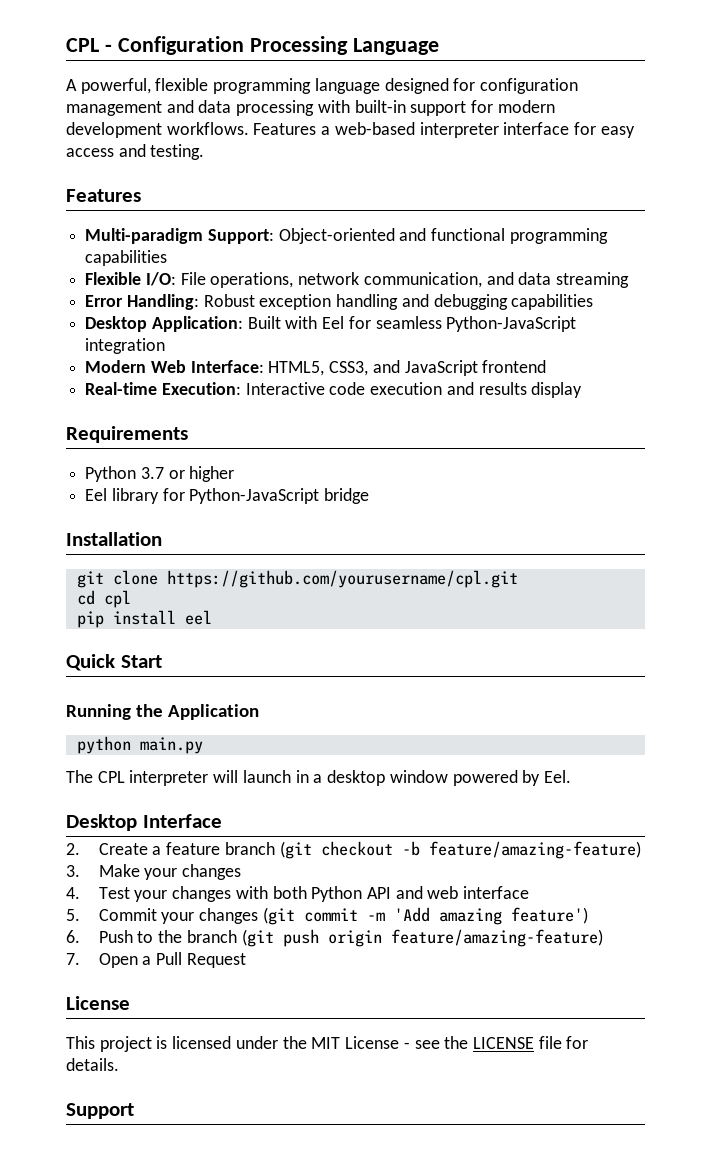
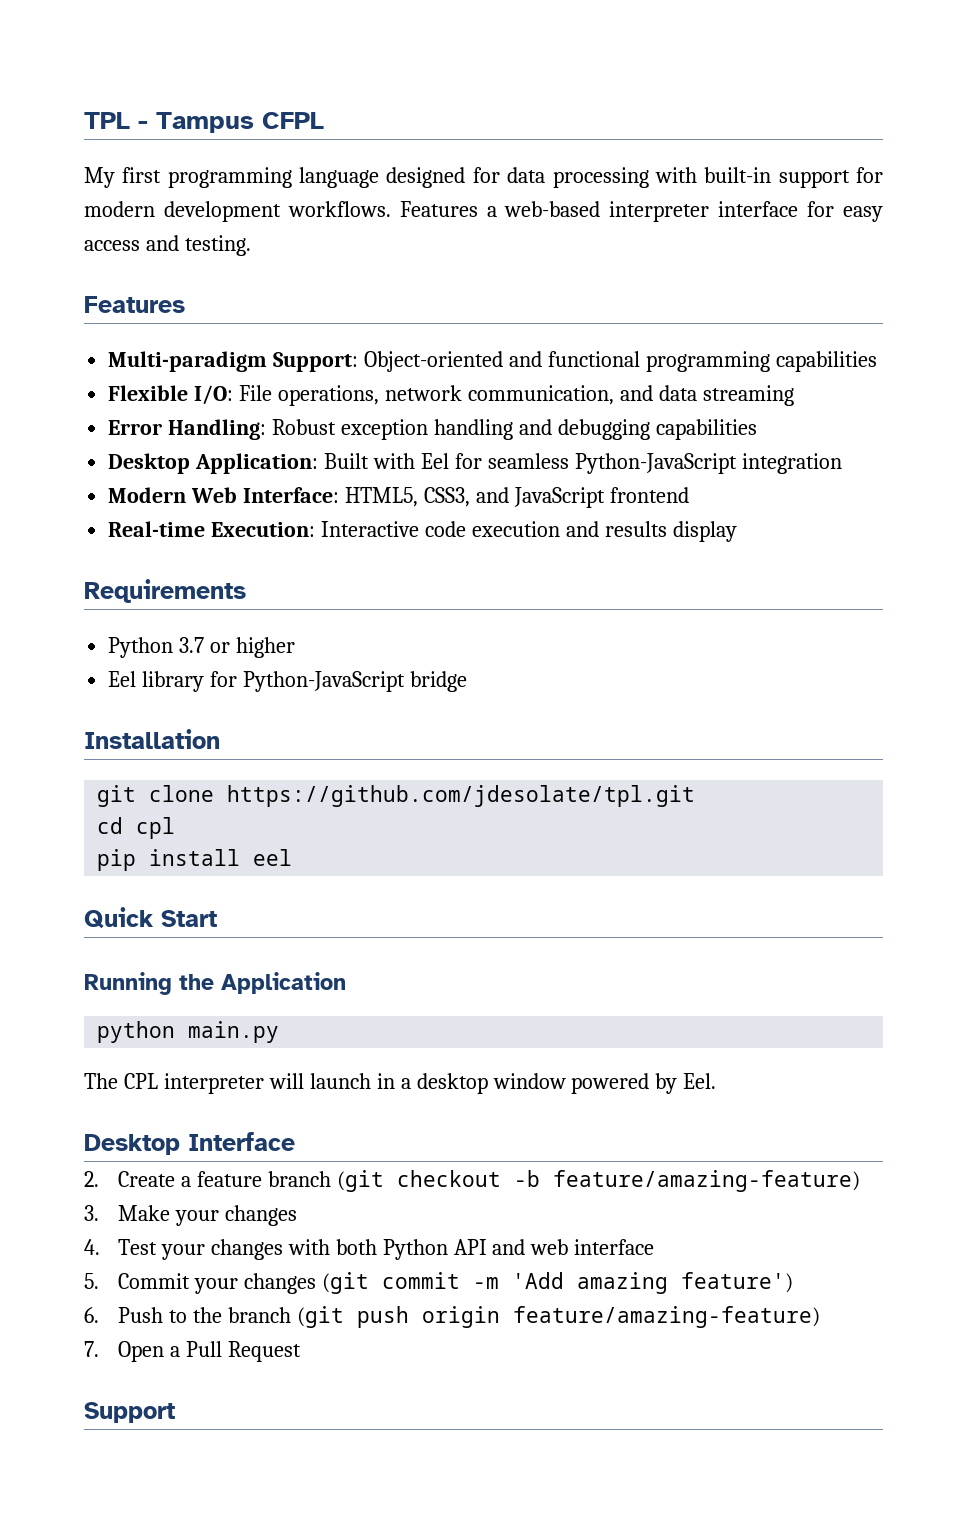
[66,36,439,55] [66,78,209,94] CPL - Configuration Processing Language // A powerful, flexible -> [84,112,324,133] [84,167,162,188] TPL - Tampus CFPL // My first
[480,78,579,94] [66,100,194,116] configuration management and -> (500, 175) none
[166,570,518,588] https://github.com/yourusername/cpl.git -> [227,785,696,807] https://github.com/jdesolate/tpl.git
[66,996,130,1010] [66,1036,589,1052] [66,1058,119,1071] // License // This project is licensed under the MIT License - see the LICENSE file for details. -> (301, 1351) none

